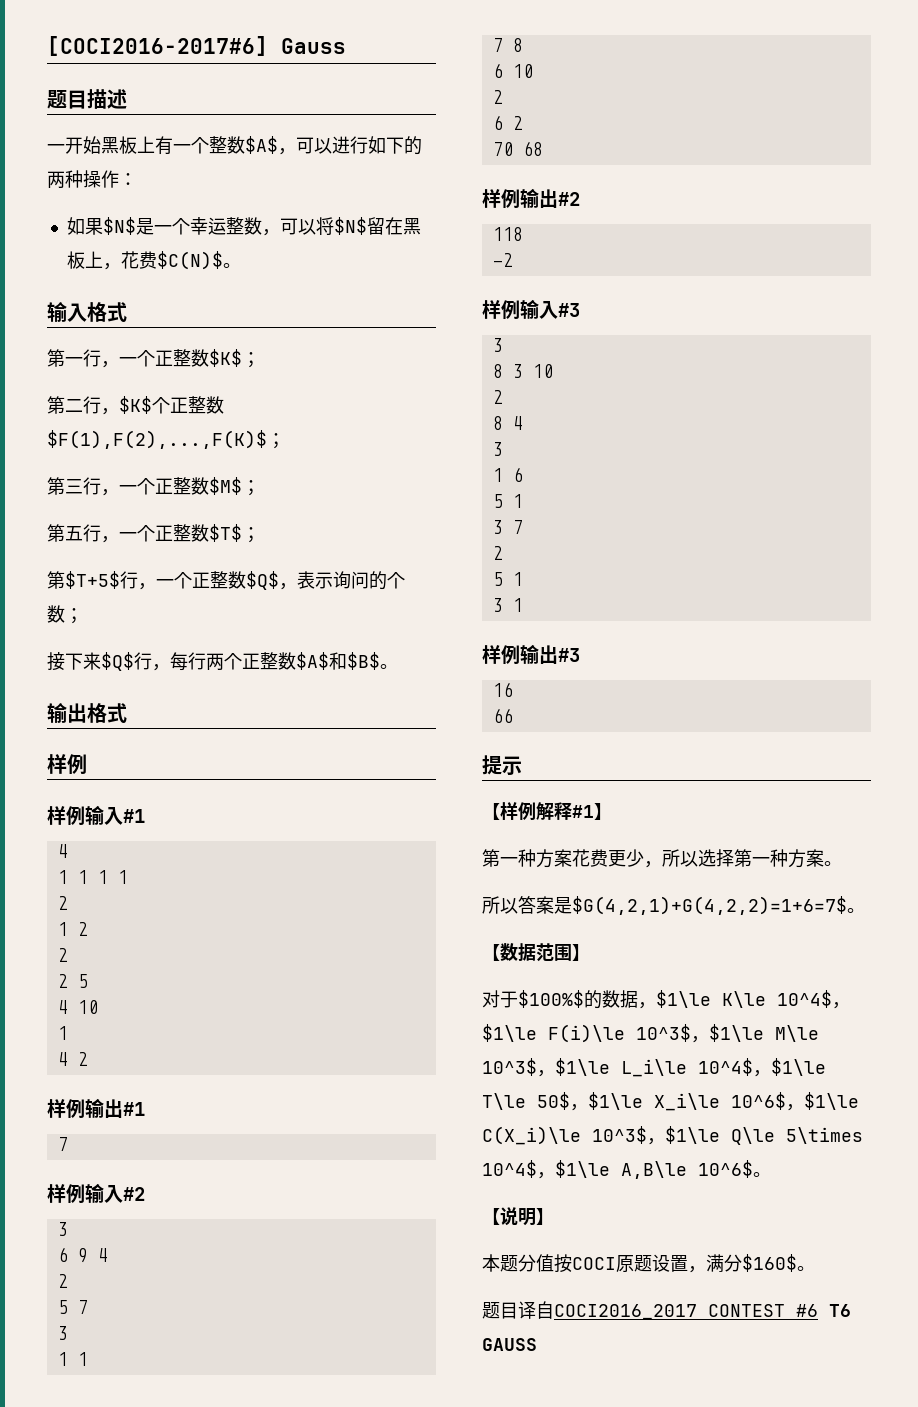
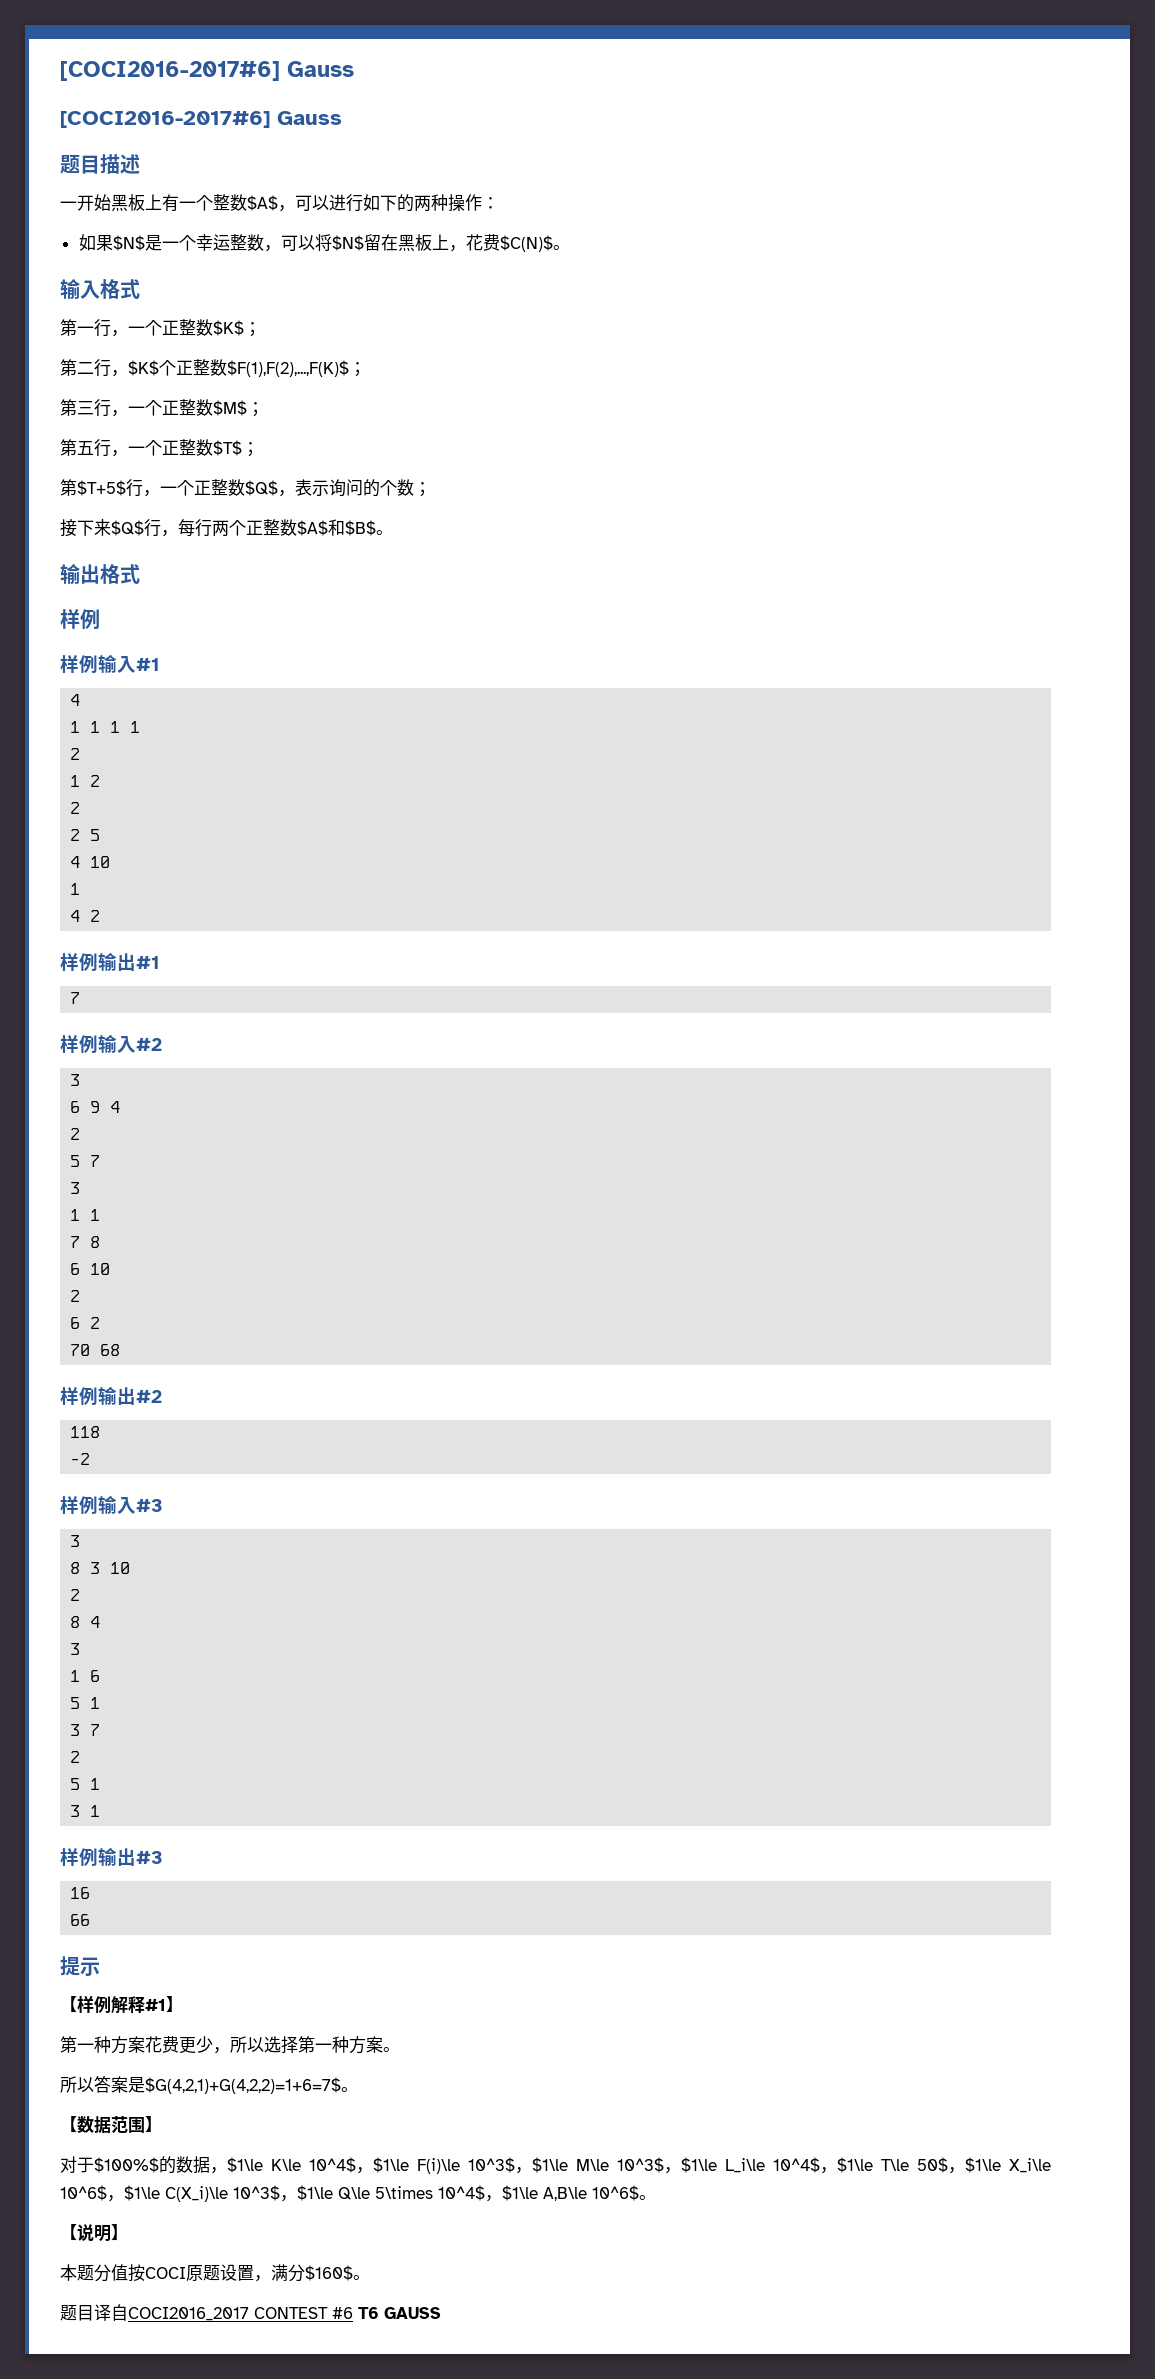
[47,36,346,56] [COCI2016-2017#6] Gauss -> [60,61,354,81] [60,111,342,128] [COCI2016-2017#6] Gauss // [COCI2016-2017#6] Gauss

